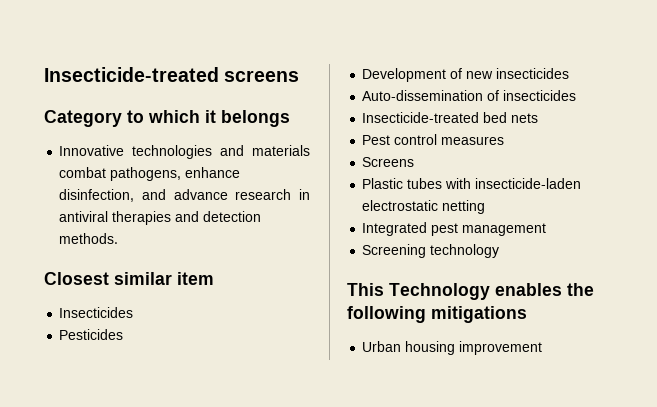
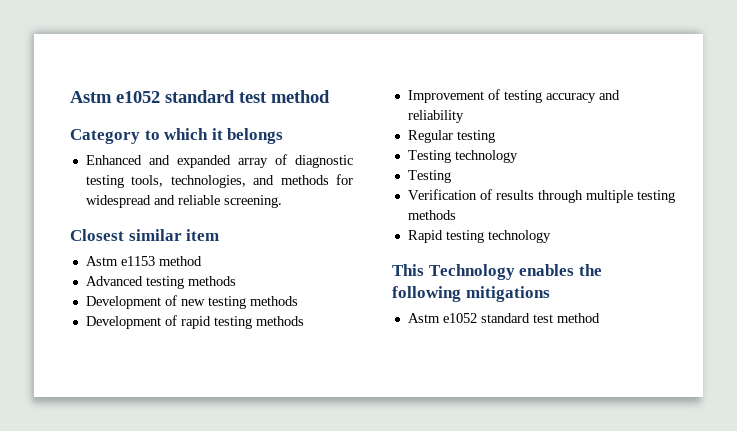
[44,67,300,82] Insecticide-treated screens -> [70,90,330,103] Astm e1052 standard test method
[59,145,310,159] [59,167,241,181] [59,189,310,202] [59,211,262,225] [59,233,119,244] [44,272,214,285] [59,307,134,318] [59,329,124,340] [362,68,570,82] [362,90,577,101] [362,112,539,123] [362,134,505,145] [362,157,415,167] [362,178,582,189] [362,200,486,214] [362,222,547,236] [362,244,427,258] Innovative technologies and materials combat pathogens, enhance disinfection, and advance research in antiviral therapies and detection methods. // Closest similar item // Insecticides // Pesticides // Development of new insecticides // Auto-dissemination of insecticides // Insecticide-treated bed nets // Pest control measures // Screens // Plastic tubes with insecticide-laden electrostatic netting // Integrated pest management // Screening -> [85,154,353,168] [85,174,354,188] [85,195,282,208] [70,229,220,241] [85,256,202,266] [85,276,236,289] [85,295,298,309] [85,315,304,329] [407,89,620,103] [407,110,464,123] [407,130,495,143] [407,150,518,163] [407,170,451,183] [407,189,675,203] [407,210,456,220] [407,230,484,243] Enhanced and expanded array of diagnostic testing tools, technologies, and methods for widespread and reliable screening. // Closest similar item // Astm e1153 method // Advanced testing methods // Development of new testing methods // Development of rapid testing methods // Improvement of testing accuracy and reliability // Regular testing // Testing technology // Testing // Verification of results through multiple testing methods // Rapid testing
[362,341,543,355] Urban housing improvement -> [407,313,600,323] Astm e1052 standard test method

